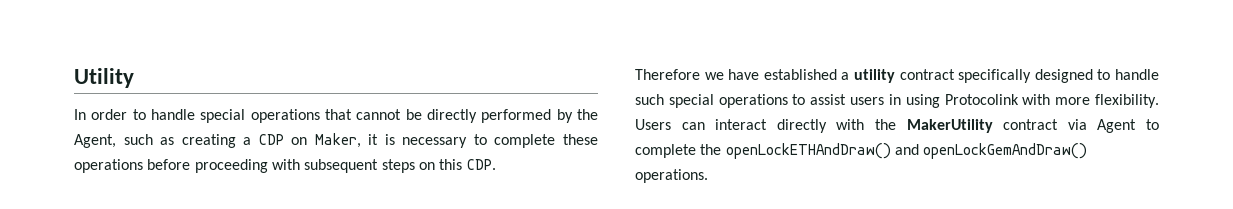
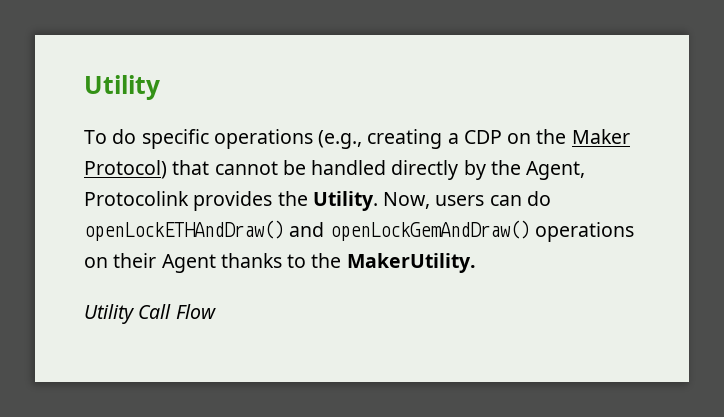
[74,109,598,123] [74,133,599,148] [74,159,496,173] [635,69,1159,83] [635,94,1159,108] [635,119,1159,133] [635,143,1088,159] [635,169,708,183] In order to handle special operations that cannot be directly performed by the Agent, such as creating a CDP on Maker, it is necessary to complete these operations before proceeding with subsequent steps on this CDP. // Therefore we have established a utility contract specifically designed to handle such special operations to assist users in using Protocolink with more flexibility. Users can interact directly with the MakerUtility contract via Agent to complete the openLockETHAndDraw() and openLockGemAndDraw() operations. -> [84,129,630,149] [84,160,586,180] [84,191,551,211] [84,220,634,242] [84,253,476,273] [84,304,216,324] To do specific operations (e.g., creating a CDP on the Maker Protocol) that cannot be handled directly by the Agent, Protocolink provides the Utility. Now, users can do openLockETHAndDraw() and openLockGemAndDraw() operations on their Agent thanks to the MakerUtility. // Utility Call Flow

